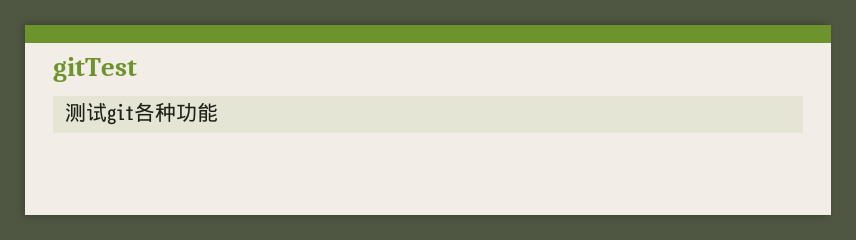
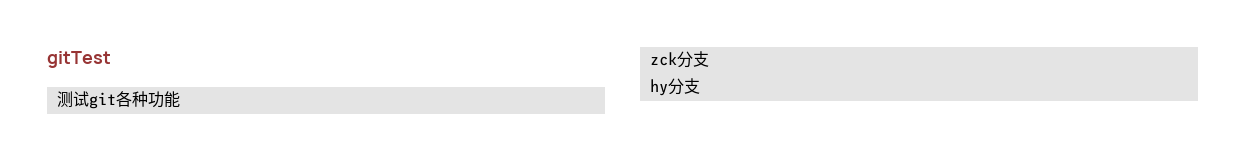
(218, 112) none -> [650,51,710,68] [650,78,701,96] // zck分支 // hy分支

